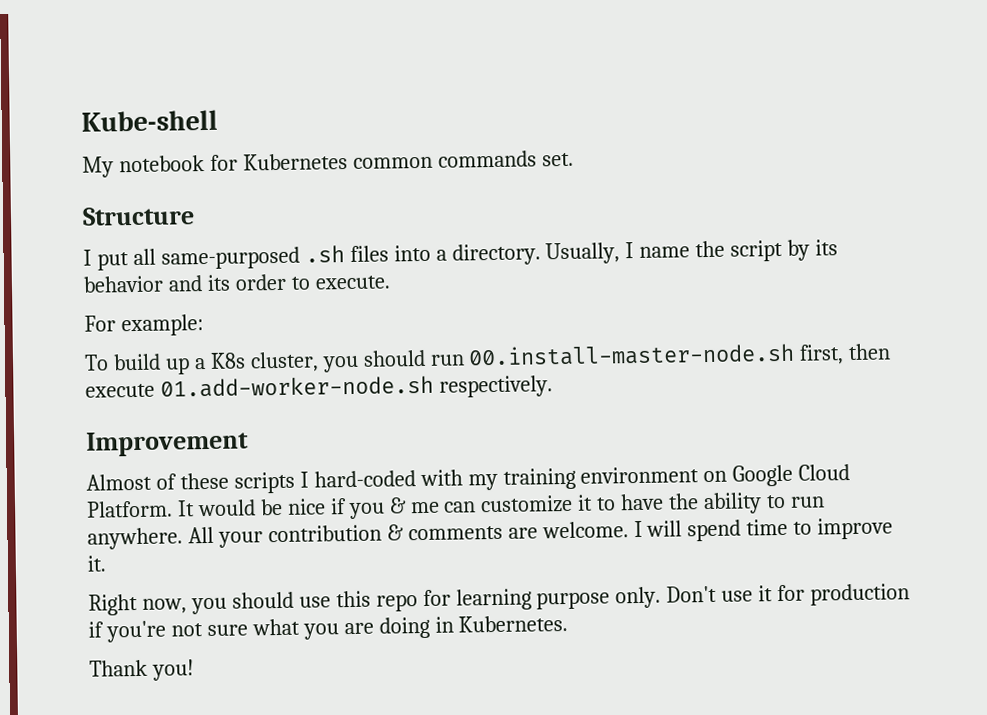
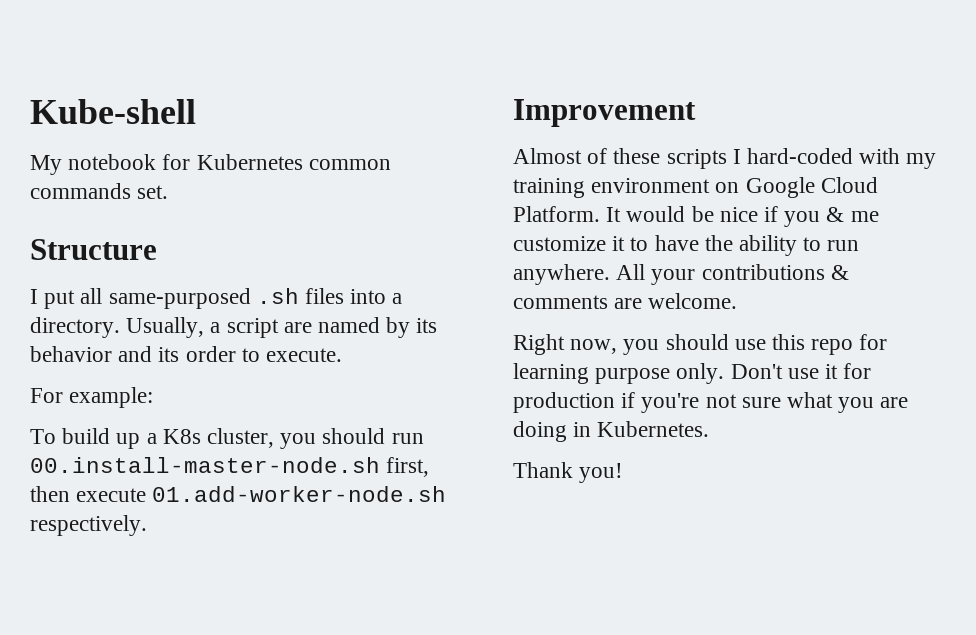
[625,239,784,262] I name the script -> [210,317,381,338] a script are named
[444,501,477,513] can -> (879, 216) none
[267,524,382,543] contribution -> [701,264,825,280] contributions
[633,517,894,542] [87,555,106,572] I will spend time to improve it. -> (738, 301) none

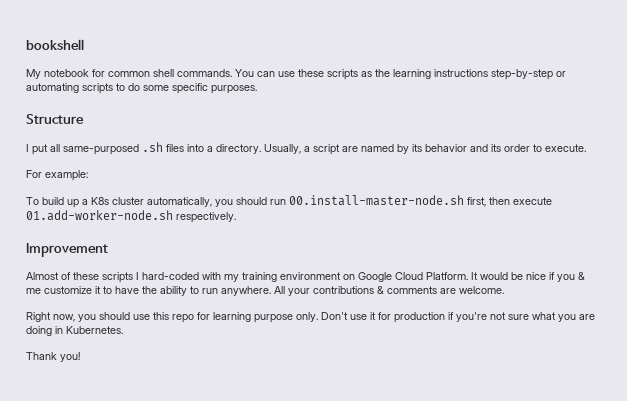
[30,99,196,124] Kube-shell -> [26,39,84,50] bookshell
[196,154,391,170] [30,183,169,199] Kubernetes common commands set. -> [108,69,566,80] [26,83,257,94] common shell commands. You can use these scripts as the learning instructions step-by-step or automating scripts to do some specific purposes.
[207,428,275,448] cluster, -> [112,197,212,207] cluster automatically,

